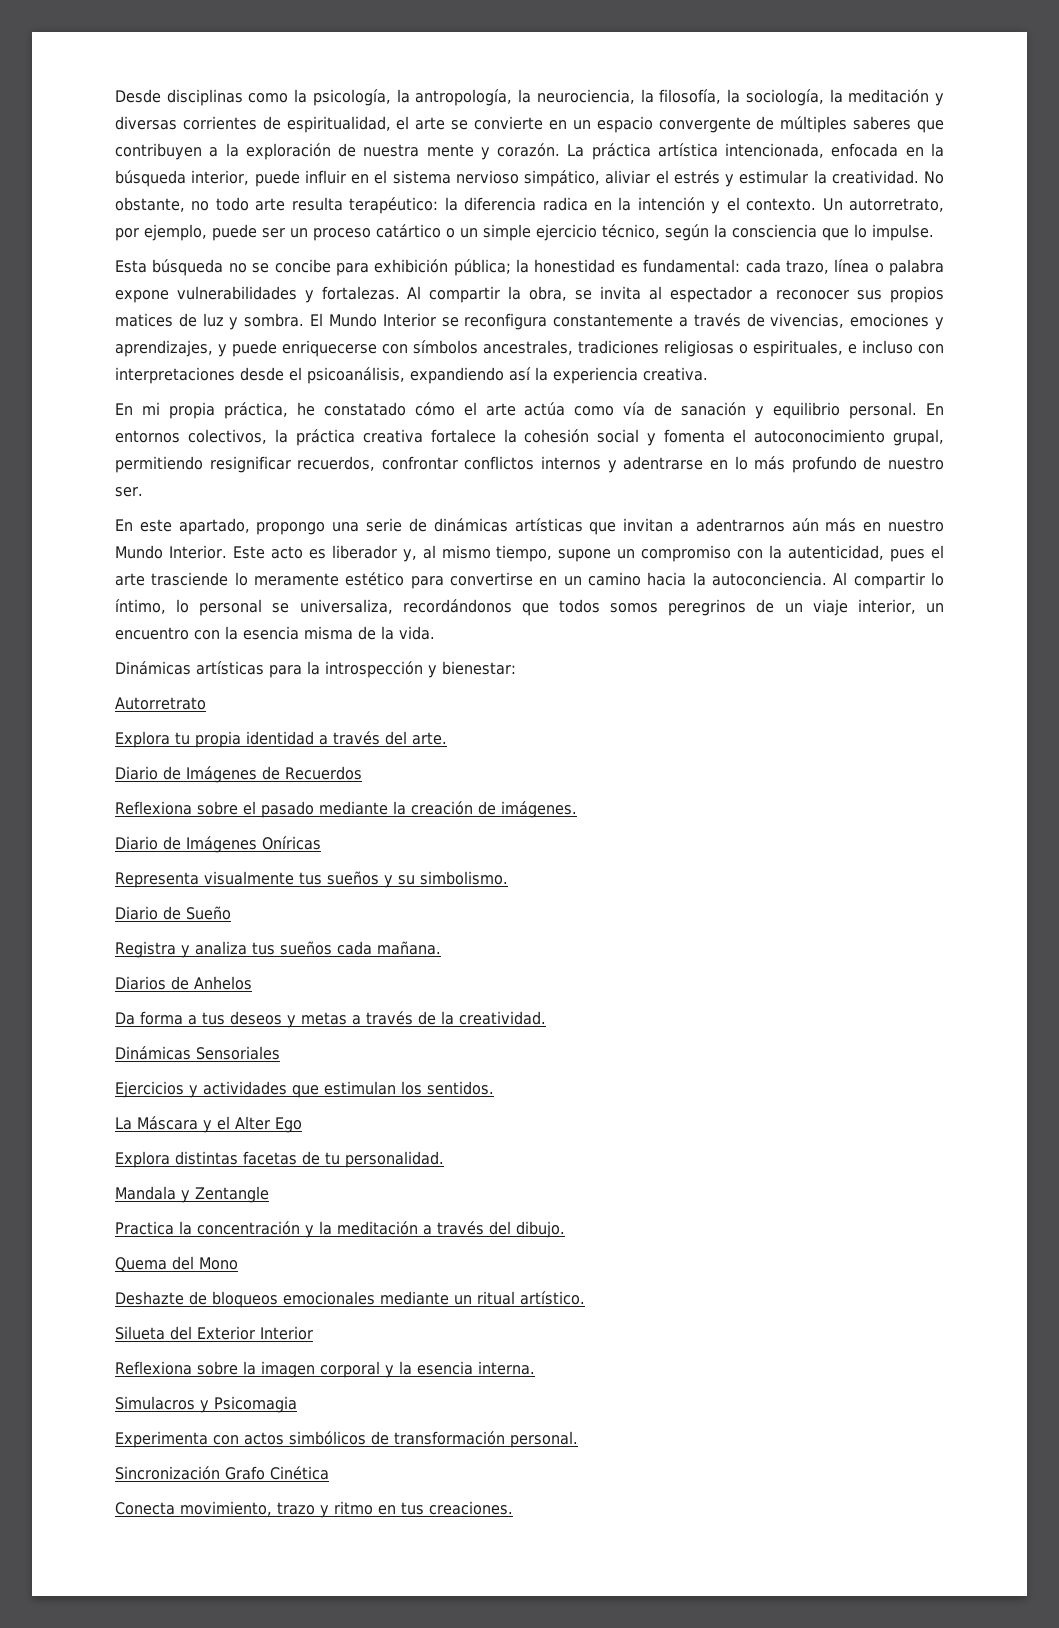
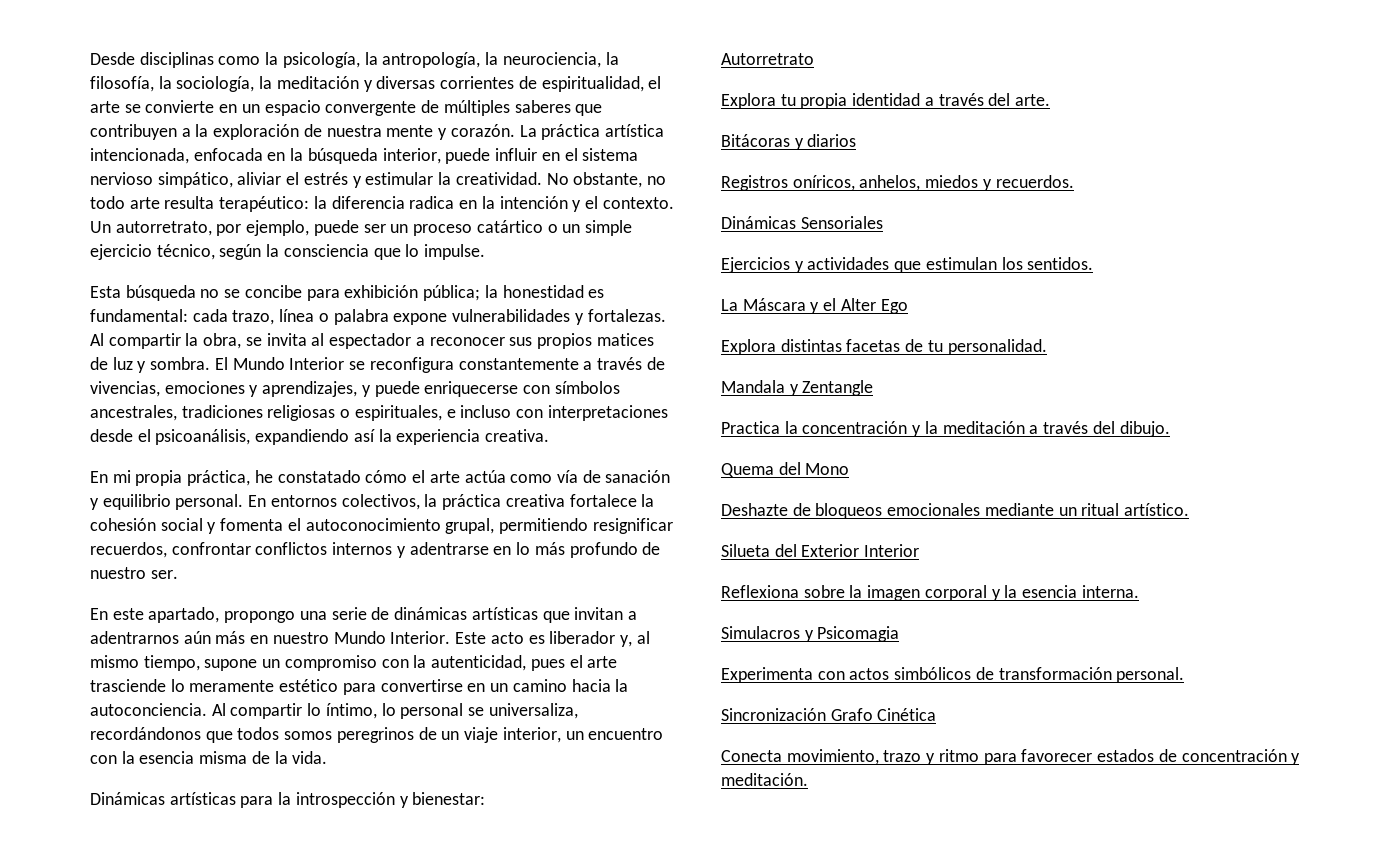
[115,766,362,783] [115,801,577,818] [115,836,321,853] [115,871,508,888] [115,906,231,920] [115,941,441,958] [115,976,252,990] [115,1011,546,1028] Diario de Imágenes de Recuerdos // Reflexiona sobre el pasado mediante la creación de imágenes. // Diario de Imágenes Oníricas // Representa visualmente tus sueños y su simbolismo. // Diario de Sueño // Registra y analiza tus sueños cada mañana. // Diarios de Anhelos // Da forma a tus deseos y metas a través de la creatividad. -> [721,134,857,150] [721,175,1074,191] Bitácoras y diarios // Registros oníricos, anhelos, miedos y recuerdos.
[378,1501,513,1515] en tus creaciones. -> [983,749,1301,765] [721,773,808,786] para favorecer estados de concentración y meditación.

